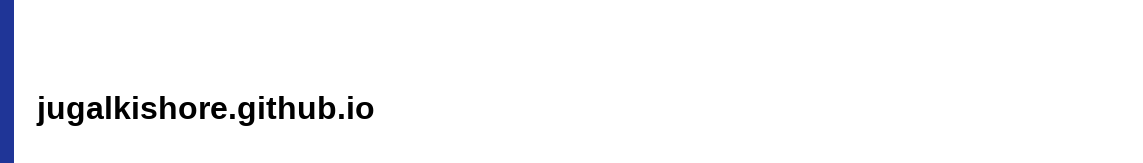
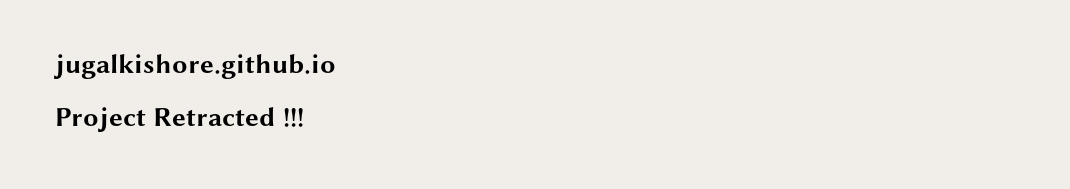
(375, 111) none -> [55,107,304,132] // Project Retracted !!!

